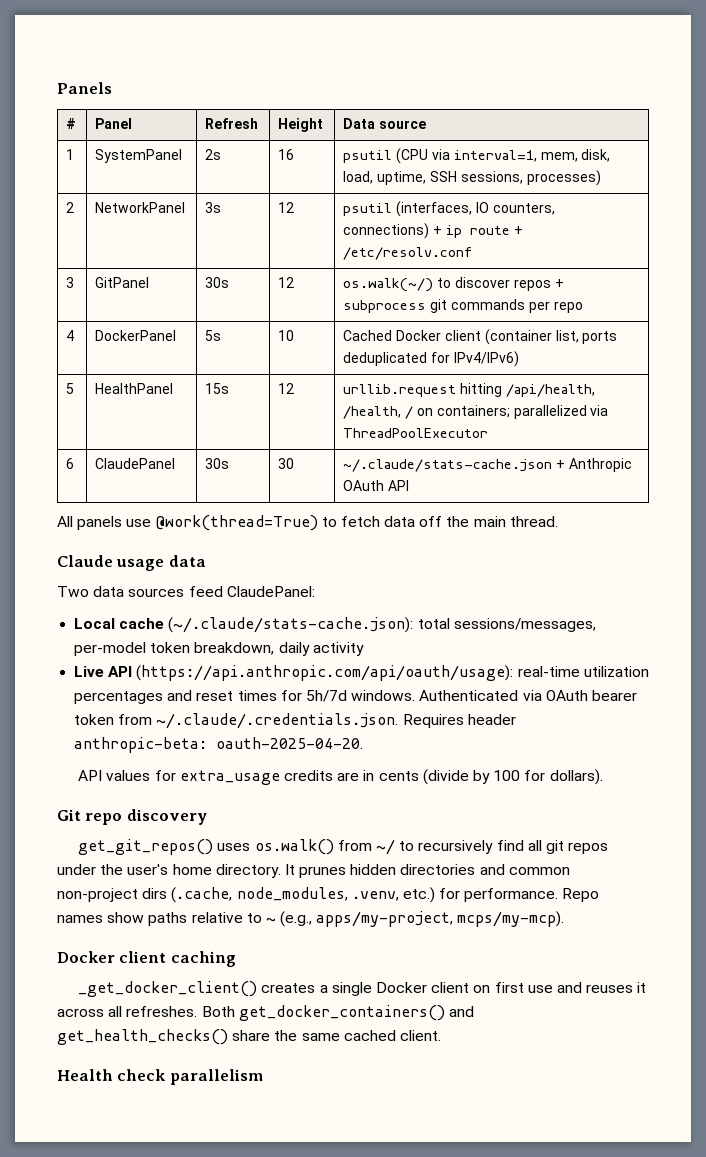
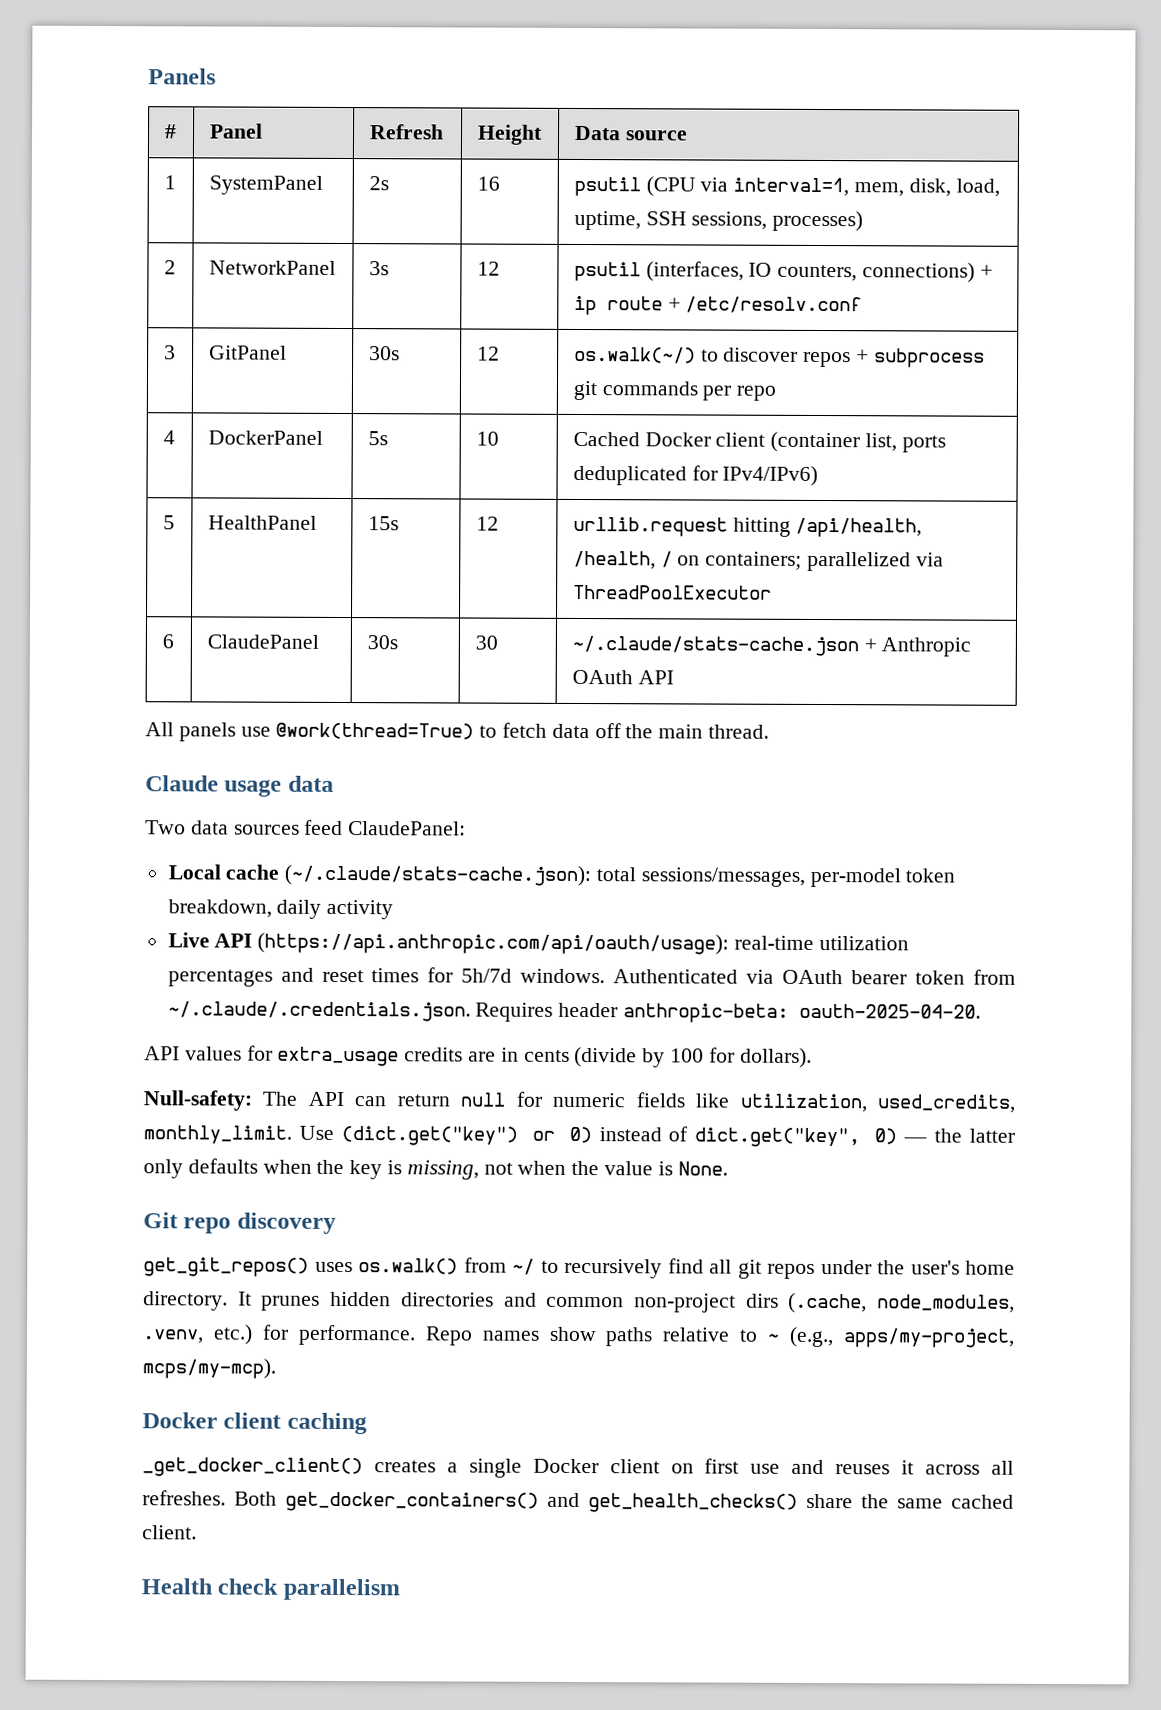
(603, 777) none -> [143,1090,1015,1113] [143,1125,1015,1148] [143,1158,728,1180] // Null-safety: The API can return null for numeric fields like utilization, used_credits, monthly_limit. Use (dict.get("key") or 0) instead of dict.get("key", 0) — the latter only defaults when the key is missing, not when the value is None.

